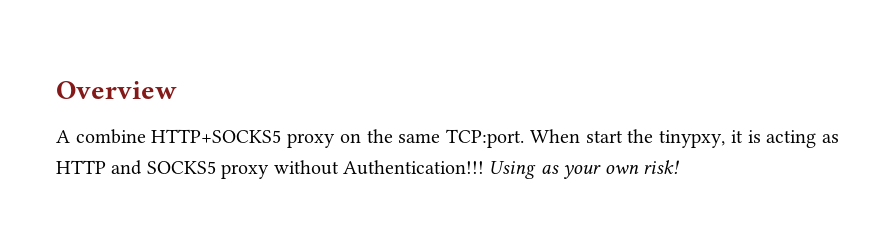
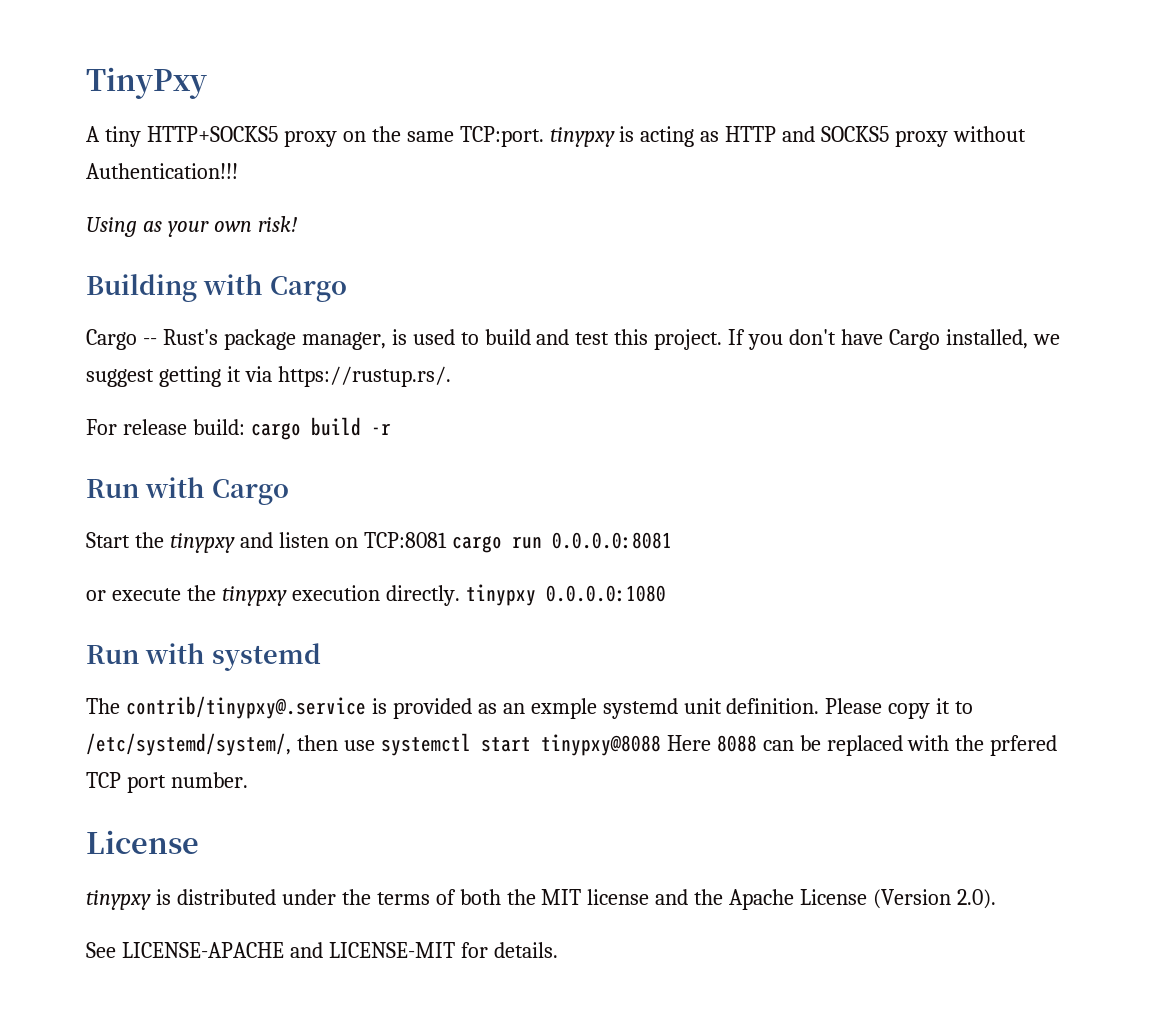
[56,81,177,99] Overview -> [86,67,207,99] TinyPxy
[75,129,146,144] combine -> [104,126,141,147] tiny
[529,129,743,148] When start the tinypxy, it -> [549,127,615,147] tinypxy
(484, 167) none -> (238, 171) //
(679, 167) none -> [86,274,347,302] [86,329,1060,350] [86,366,451,387] [86,417,391,440] [86,477,289,505] [86,532,672,553] [86,584,666,606] [86,643,321,671] [86,696,974,719] [86,733,1058,756] [86,772,248,793] [86,830,199,854] [86,889,997,910] [86,942,558,958] // Building with Cargo // Cargo -- Rust's package manager, is used to build and test this project. If you don't have Cargo installed, we suggest getting it via https://rustup.rs/. // For release build: cargo build -r // Run with Cargo // Start the tinypxy and listen on TCP:8081 cargo run 0.0.0.0:8081 // or execute the tinypxy execution directly. tinypxy 0.0.0.0:1080 // Run with systemd // The contrib/tinypxy@.service is provided as an exmple systemd unit definition. Please copy it to /etc/systemd/system/, then use systemctl start tinypxy@8088 Here 8088 can be replaced with the prfered TCP port number. // License // tinypxy is distributed under the terms of both the MIT license and the Apache License (Version 2.0). // See LICENSE-APACHE and LICENSE-MIT for details.

